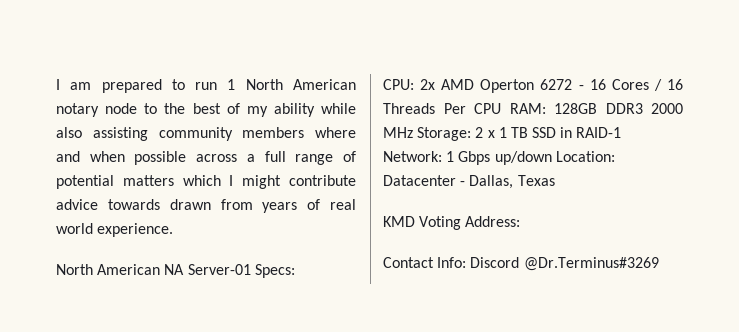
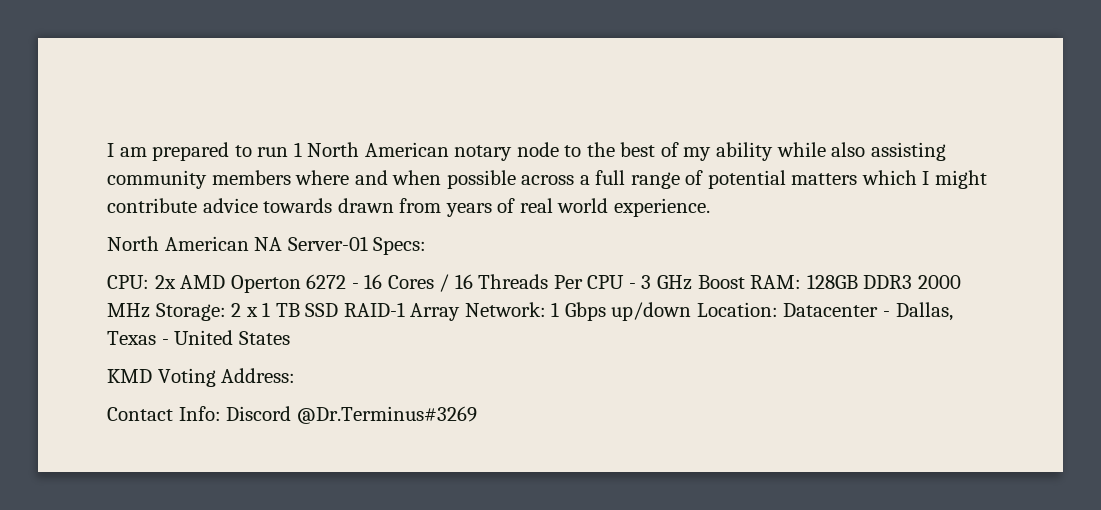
(501, 108) none -> [628,275,745,290] - 3 GHz Boost
[560,127,622,138] in RAID-1 -> [343,302,461,321] RAID-1 Array
(555, 180) none -> [161,330,290,345] - United States

